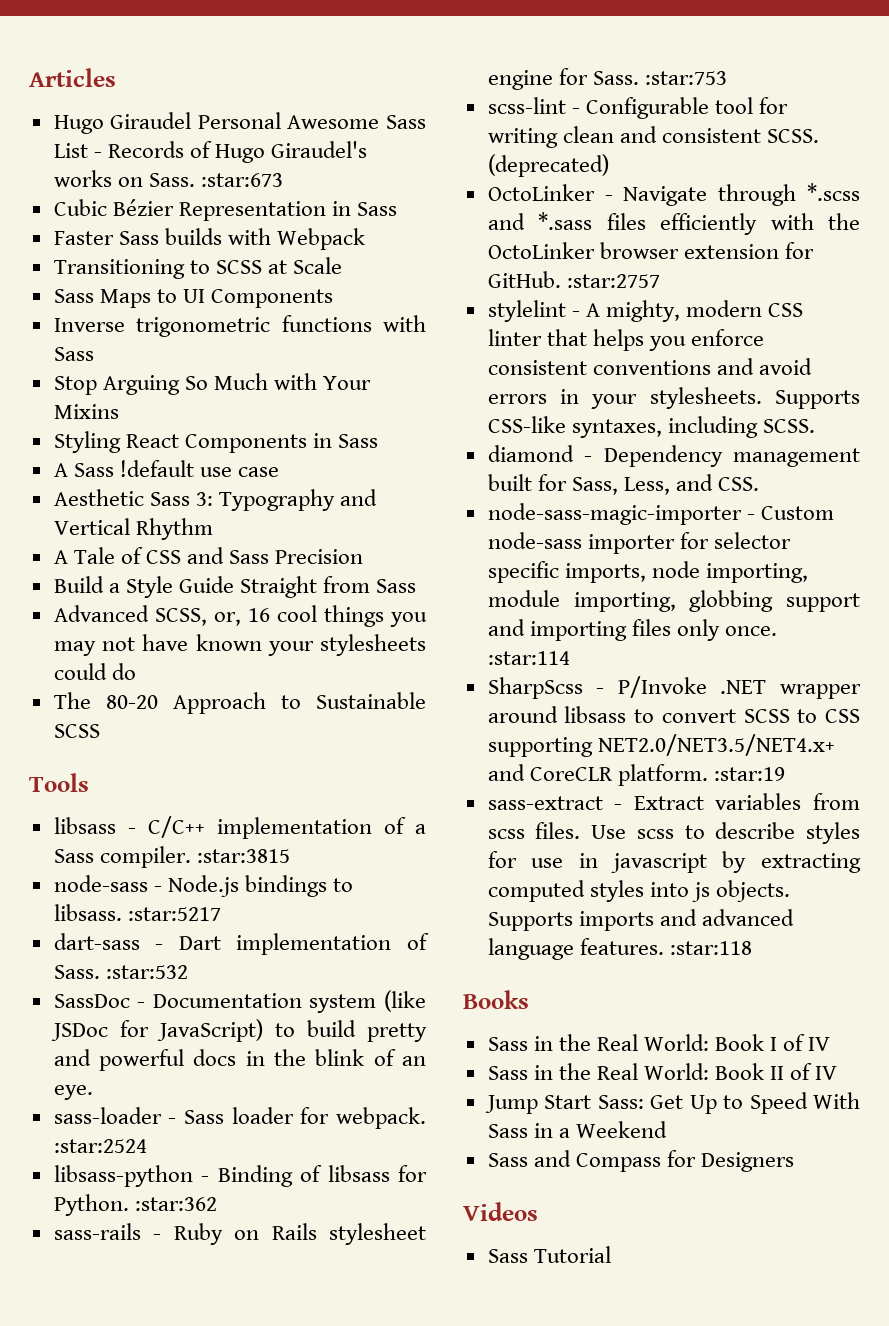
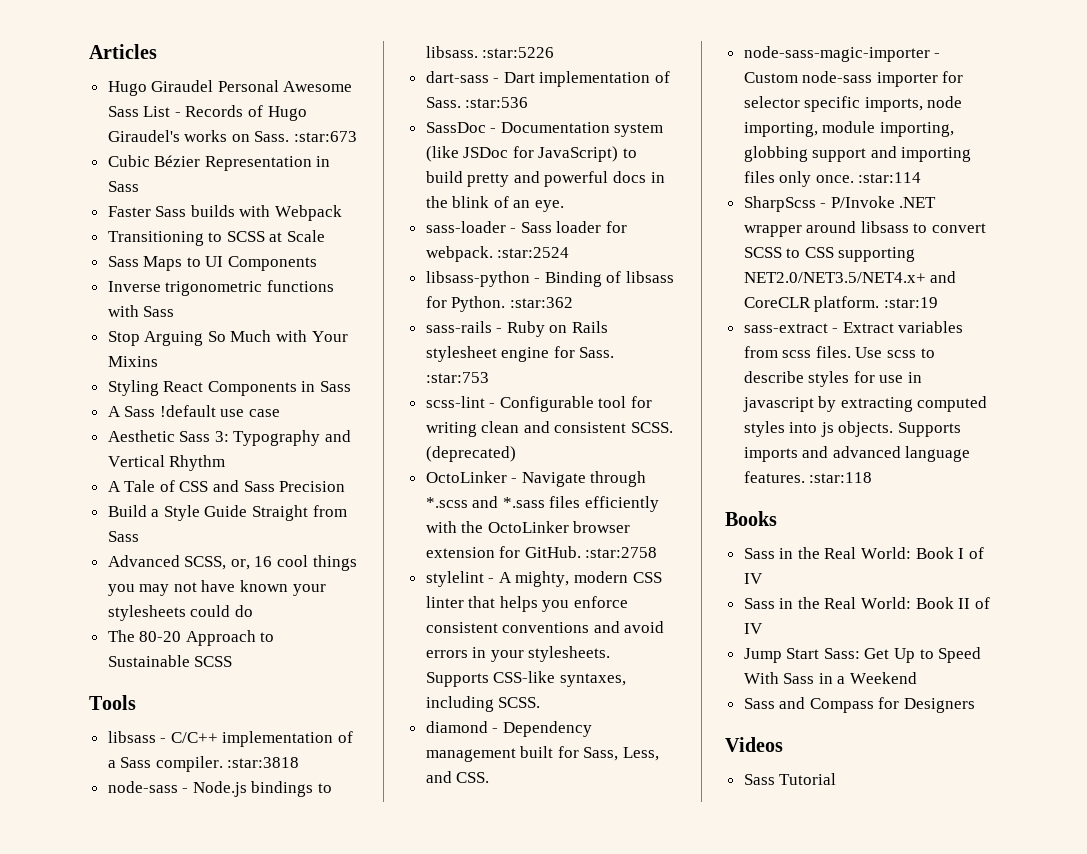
[196,849,290,863] :star:3815 -> [227,757,300,768] :star:3818
[127,907,221,921] :star:5217 -> [482,47,555,58] :star:5226
[105,965,188,979] :star:532 -> [465,97,529,108] :star:536
[566,274,660,288] :star:2757 -> [585,547,658,558] :star:2758

